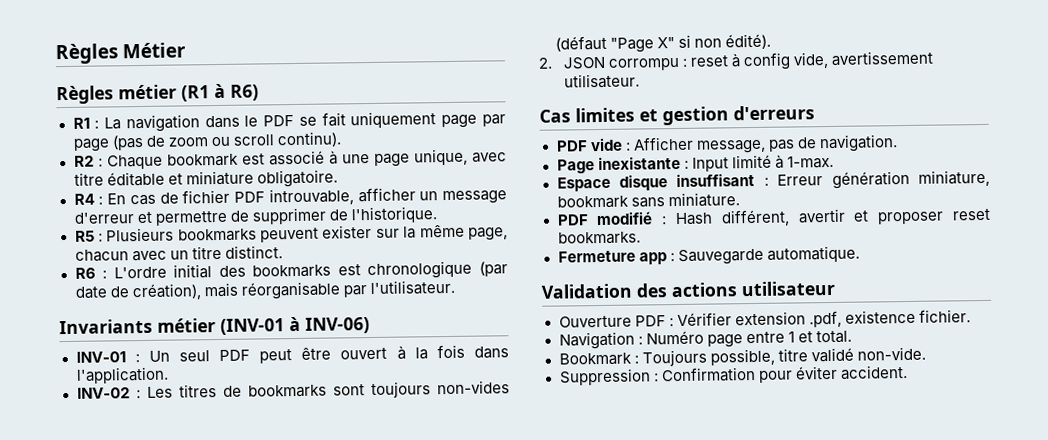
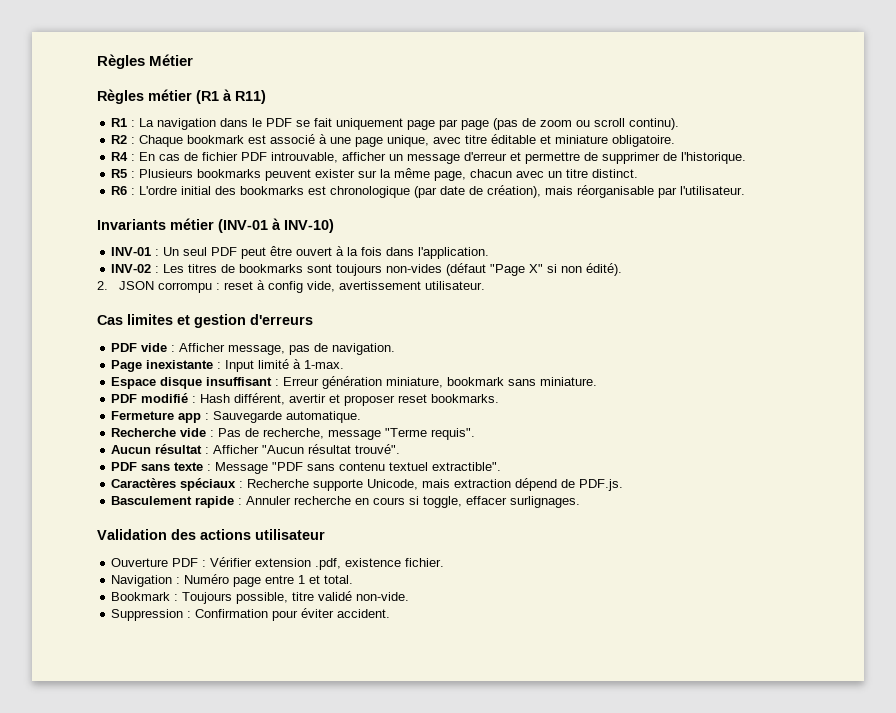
[230,84,259,101] R6) -> [235,90,266,104] R11)
[305,317,370,334] INV-06) -> [284,219,334,233] INV-10)
(860, 254) none -> [111,428,476,440] [111,444,401,454] [111,462,502,474] [111,478,624,491] [111,496,581,508] // Recherche vide : Pas de recherche, message "Terme requis". // Aucun résultat : Afficher "Aucun résultat trouvé". // PDF sans texte : Message "PDF sans contenu textuel extractible". // Caractères spéciaux : Recherche supporte Unicode, mais extraction dépend de PDF.js. // Basculement rapide : Annuler recherche en cours si toggle, effacer surlignages.

